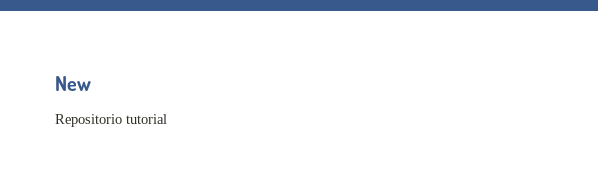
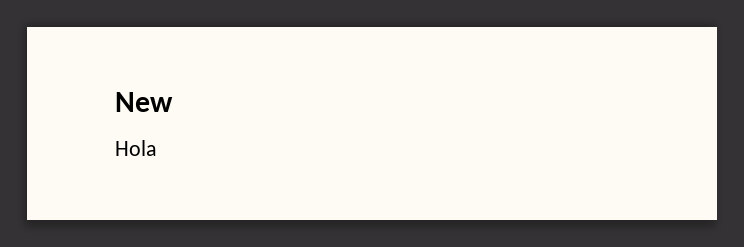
[55,114,167,127] Repositorio tutorial -> [115,140,157,156] Hola

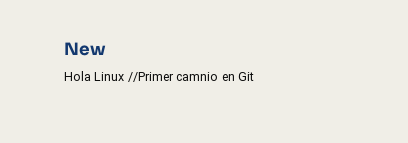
(157, 148) none -> [94,72,254,82] Linux //Primer camnio en Git

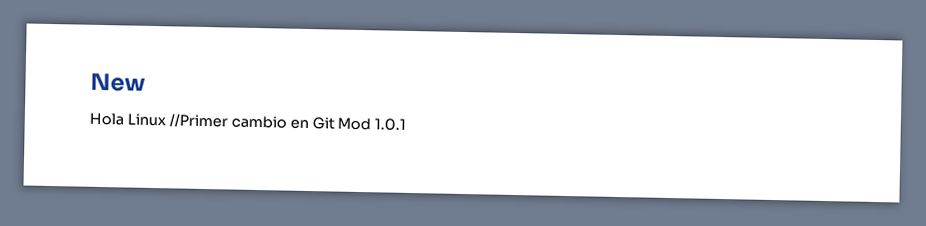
[176,72,219,81] camnio -> [230,115,287,129] cambio
(254, 76) none -> [337,117,407,131] Mod 1.0.1

